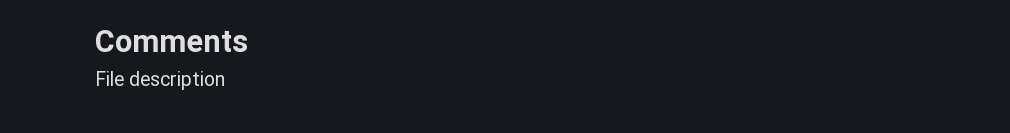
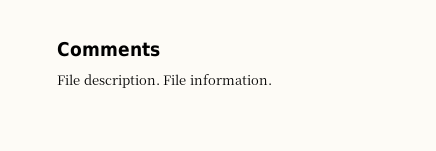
[129,71,226,90] description -> [83,74,272,88] description. File information.

